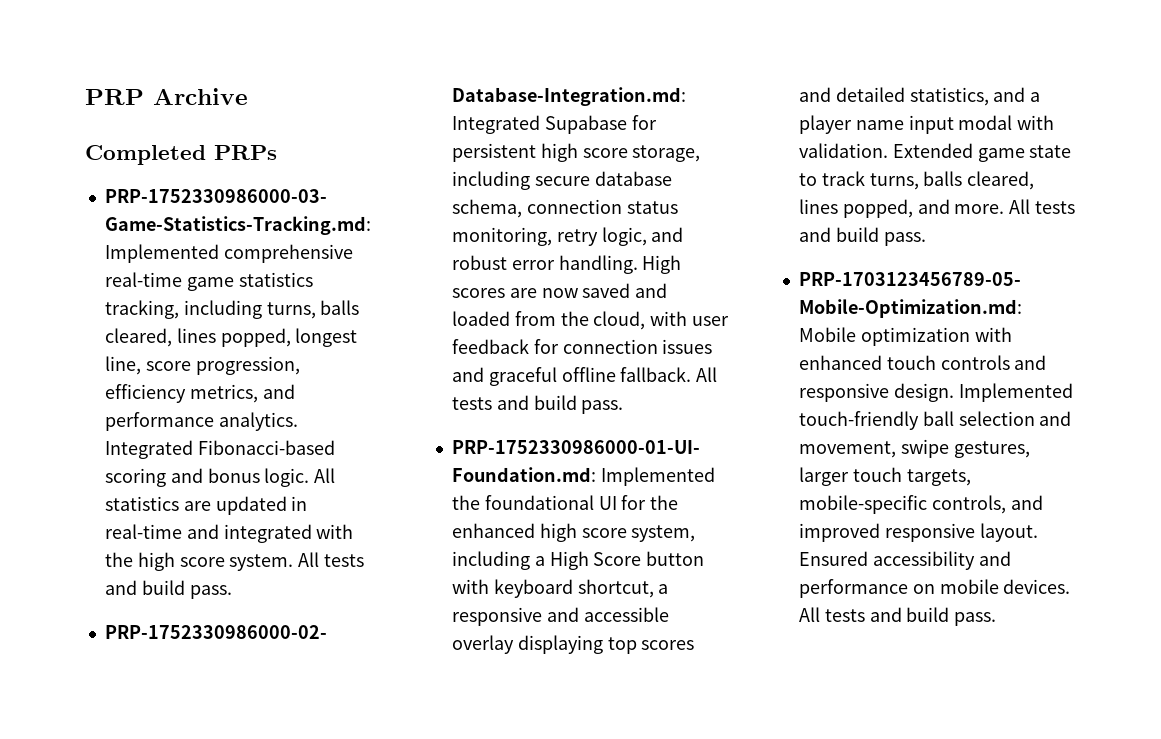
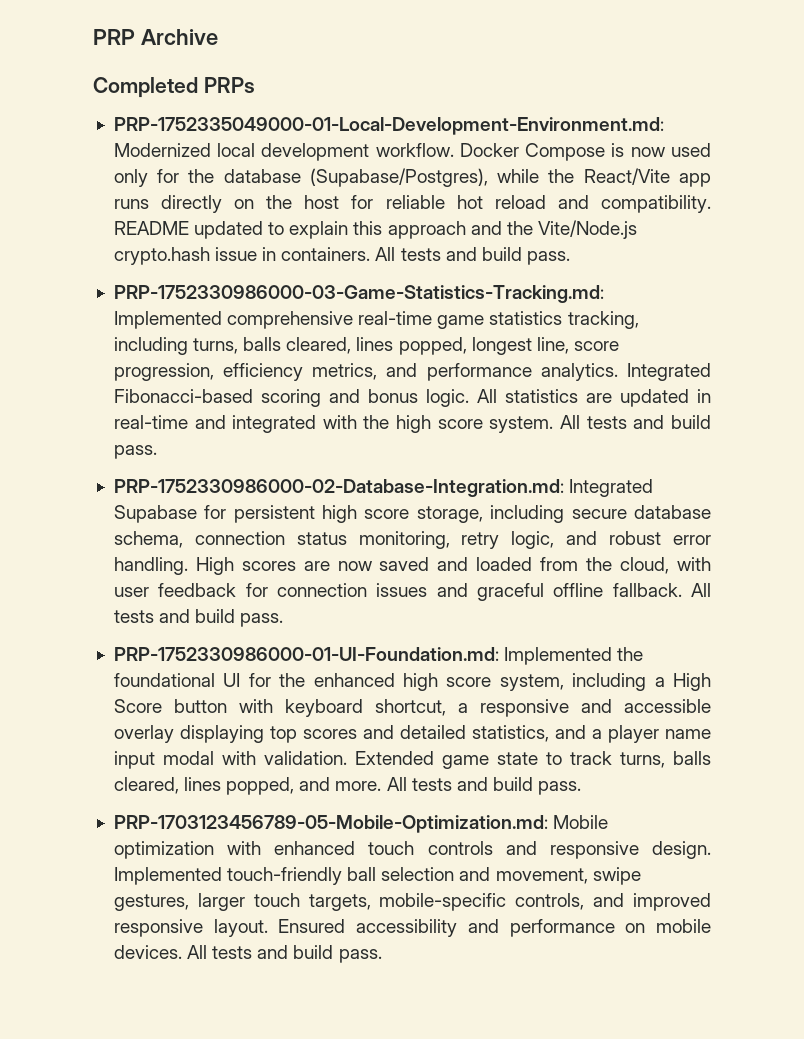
(277, 152) none -> [113,117,664,135] [113,143,712,161] [113,168,711,187] [113,195,712,213] [113,220,637,239] [113,247,570,265] // PRP-1752335049000-01-Local-Development-Environment.md: Modernized local development workflow. Docker Compose is now used only for the database (Supabase/Postgres), while the React/Vite app runs directly on the host for reliable hot reload and compatibility. README updated to explain this approach and the Vite/Node.js crypto.hash issue in containers. All tests and build pass.

